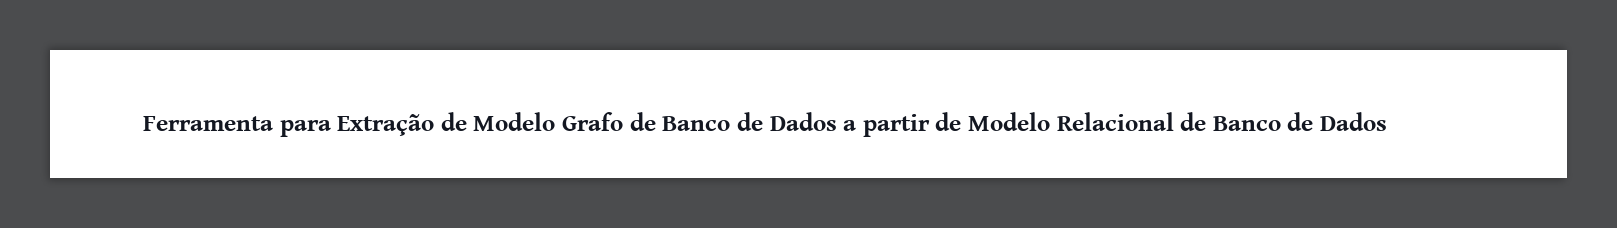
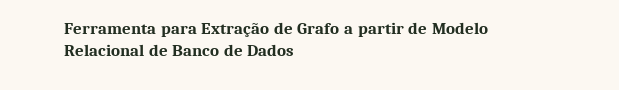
[473,112,837,131] Modelo Grafo de Banco de Dados -> [297,23,340,34] Grafo

